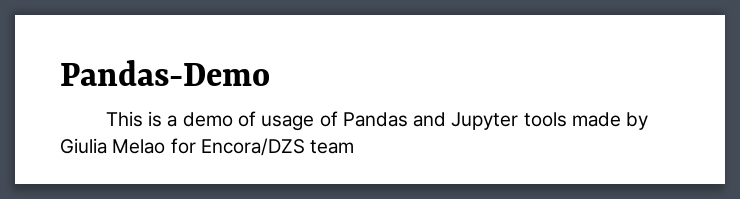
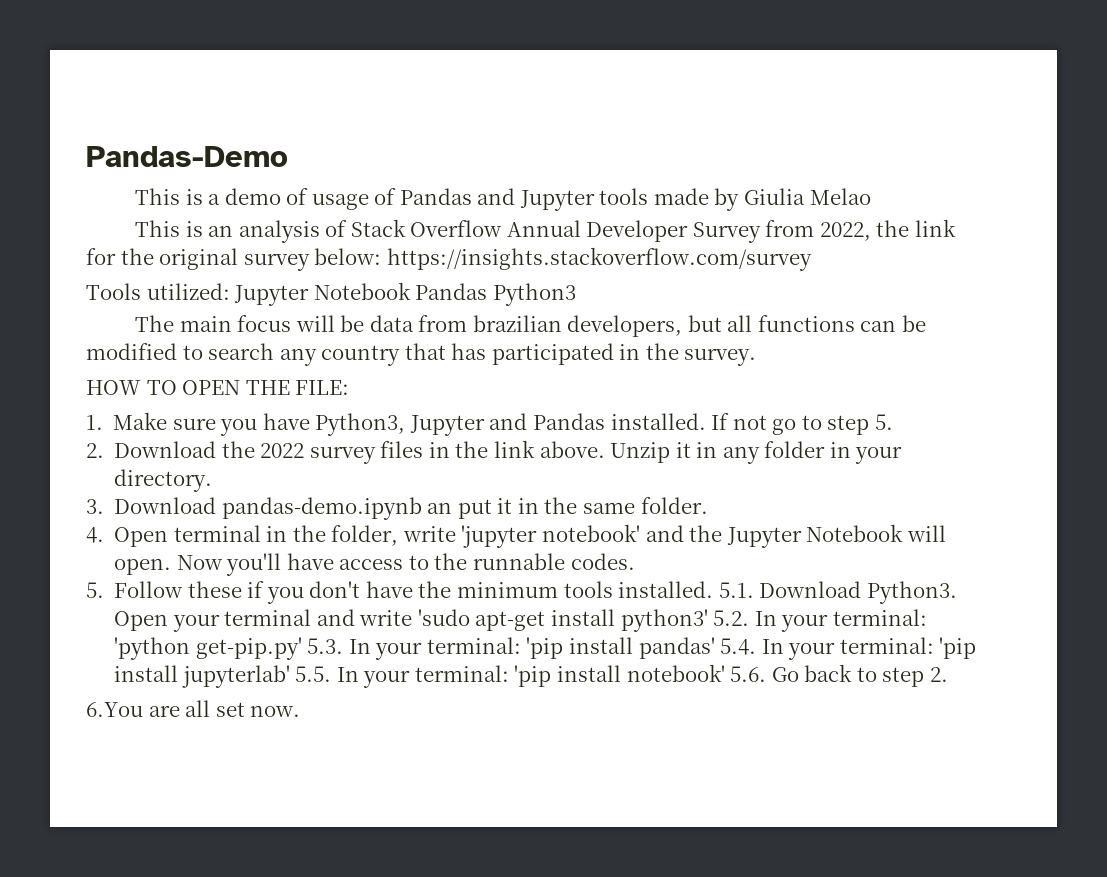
[170,138,355,156] for Encora/DZS team -> [135,219,956,243] [86,247,812,271] [86,282,576,306] [135,315,926,337] [86,343,757,366] [86,380,350,395] [86,412,893,436] [86,440,903,464] [114,469,213,492] [86,497,708,520] [86,524,946,548] [114,553,635,576] [86,581,957,604] [114,609,927,632] [114,637,977,660] [114,664,948,688] [86,700,301,717] // This is an analysis of Stack Overflow Annual Developer Survey from 2022, the link for the original survey below: https://insights.stackoverflow.com/survey // Tools utilized: Jupyter Notebook Pandas Python3 // The main focus will be data from brazilian developers, but all functions can be modified to search any country that has participated in the survey. // HOW TO OPEN THE FILE: // 1. Make sure you have Python3, Jupyter and Pandas installed. If not go to step 5. // 2. Download the 2022 survey files in the link above. Unzip it in any folder in your directory. // 3. Download pandas-demo.ipynb an put it in the same folder. // 4. Open terminal in the folder, write 'jupyter notebook' and the Jupyter Notebook will open. Now you'll have access to the runnable codes. // 5. Follow these if you don't have the minimum tools installed. 5.1. Download Python3. Open your terminal and write 'sudo apt-get install python3' 5.2. In your terminal: 'python get-pip.py' 5.3. In your terminal: 'pip install pandas' 5.4. In your terminal: 'pip install jupyterlab' 5.5. In your terminal: 'pip install notebook' 5.6. Go back to step 2. // 6.You are all set now.

